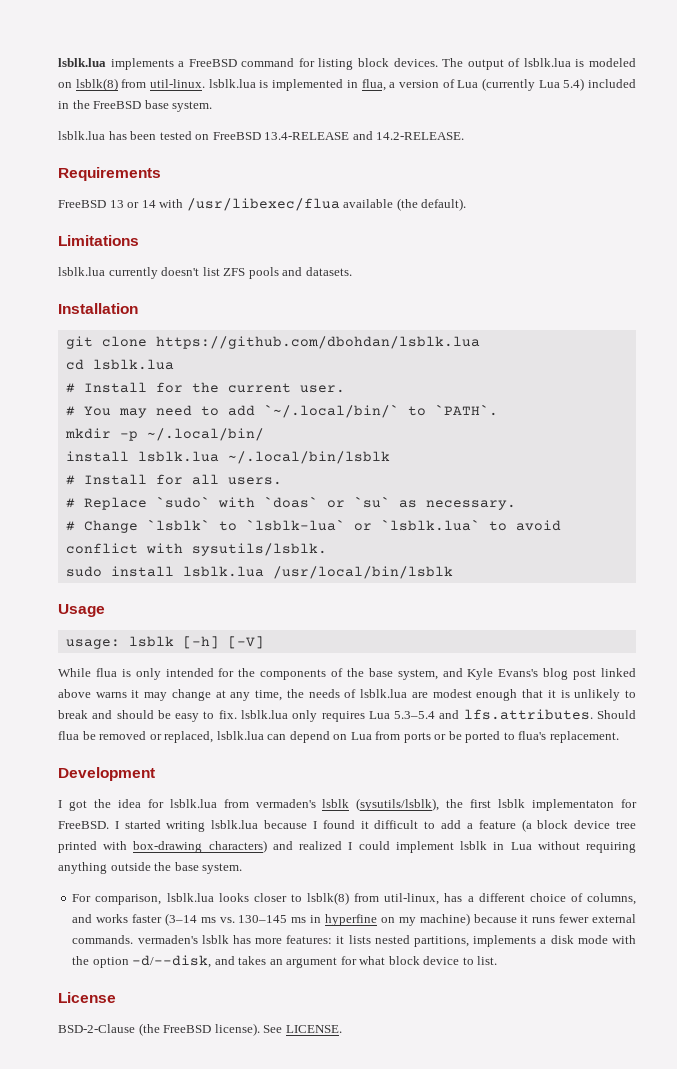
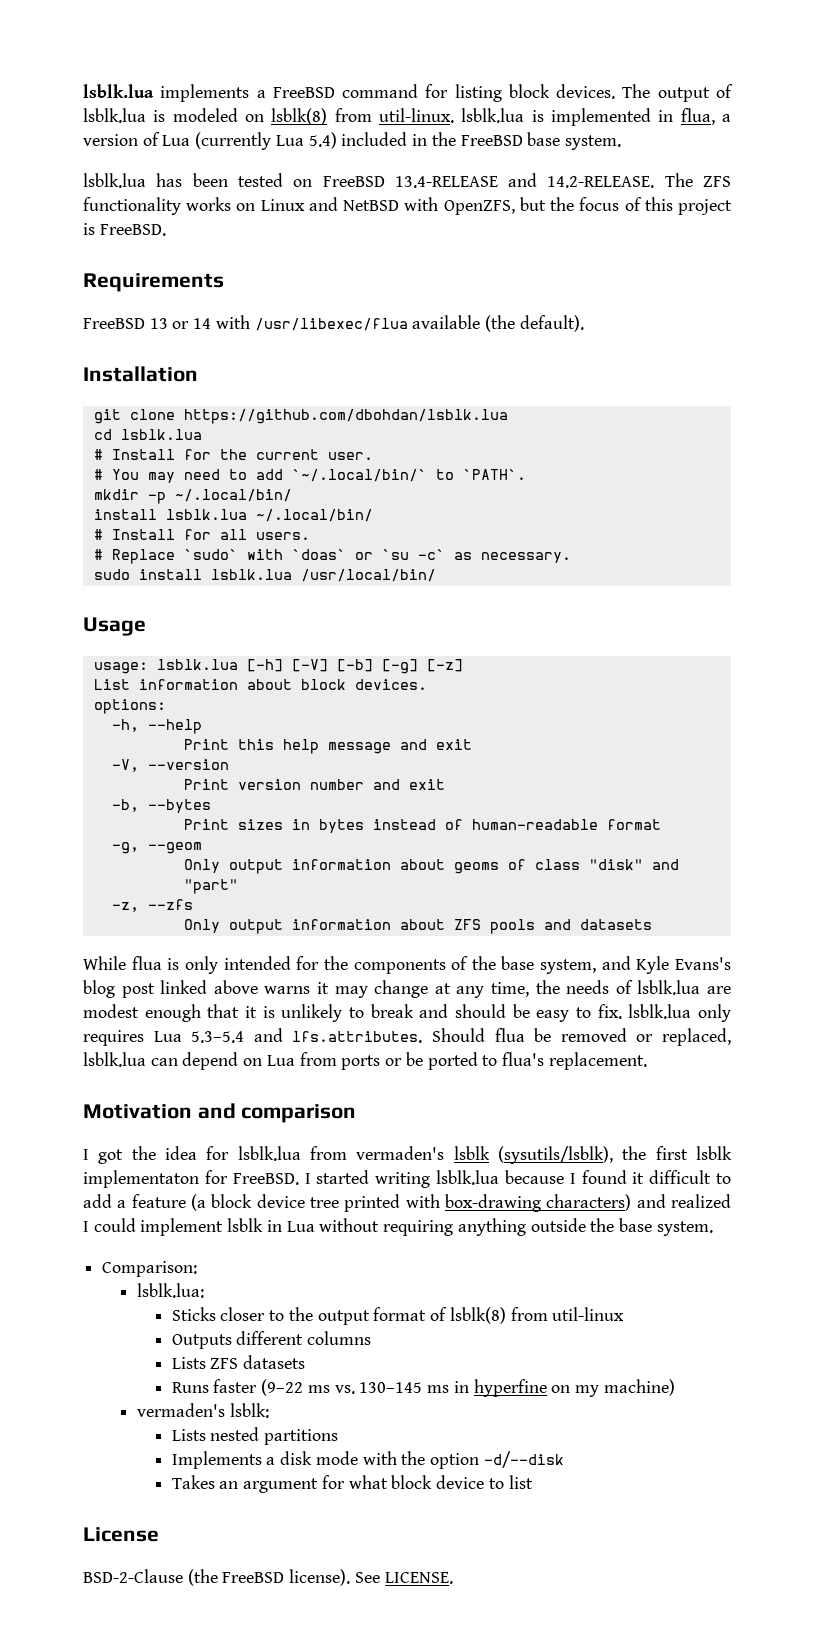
(465, 136) none -> [664,173,731,187] [83,197,733,215] [83,223,166,236] The ZFS functionality works on Linux and NetBSD with OpenZFS, but the focus of this project is FreeBSD.
[58,235,139,246] [58,267,352,279] // Limitations // lsblk.lua currently doesn't list ZFS pools and datasets. -> (584, 323) none
[227,451,390,464] ~/.local/bin/lsblk -> [255,509,373,522] ~/.local/bin/
[353,496,390,508] `su` -> [381,549,445,560] `su -c`
[65,519,561,533] [65,543,327,556] // # Change `lsblk` to `lsblk-lua` or `lsblk.lua` to avoid conflict with sysutils/lsblk. -> (571, 557) none
[272,566,453,579] /usr/local/bin/lsblk -> [300,569,436,582] /usr/local/bin/
[128,636,174,647] lsblk -> [156,659,238,670] lsblk.lua
(264, 642) none -> [336,659,463,674] [93,679,427,690] [93,699,166,714] [111,719,202,734] [183,739,472,754] [111,759,229,772] [183,779,445,790] [111,799,211,813] [183,819,661,833] [111,842,202,854] [183,859,679,874] [183,879,238,894] [111,899,193,912] [183,919,652,934] [-b] [-g] [-z] // List information about block devices. // options: // -h, --help // Print this help message and exit // -V, --version // Print version number and exit // -b, --bytes // Print sizes in bytes instead of human-readable format // -g, --geom // Only output information about geoms of class "disk" and "part" // -z, --zfs // Only output information about ZFS pools and datasets
[58,767,155,781] Development -> [83,1103,357,1123] Motivation and comparison
[72,892,636,905] [72,913,197,926] For comparison, lsblk.lua looks closer to lsblk(8) from util-linux, has a different choice of columns, and works faster (3–14 -> [102,1261,198,1277] [137,1283,205,1298] [171,1307,625,1325] [171,1331,372,1349] [171,1355,306,1369] [171,1379,304,1396] Comparison: // lsblk.lua: // Sticks closer to the output format of lsblk(8) from util-linux // Outputs different columns // Lists ZFS datasets // Runs faster (9–22
[473,914,637,923] [72,935,537,947] because it runs fewer external commands. vermaden's lsblk has more features: it lists nested partitions, implements -> [137,1403,269,1418] [171,1427,339,1445] [171,1451,262,1469] // vermaden's lsblk: // Lists nested partitions // Implements
[132,955,267,968] -d/--disk, and takes -> [483,1451,564,1468] [171,1475,215,1489] -d/--disk // Takes
[477,956,498,965] list. -> [508,1475,533,1489] list

